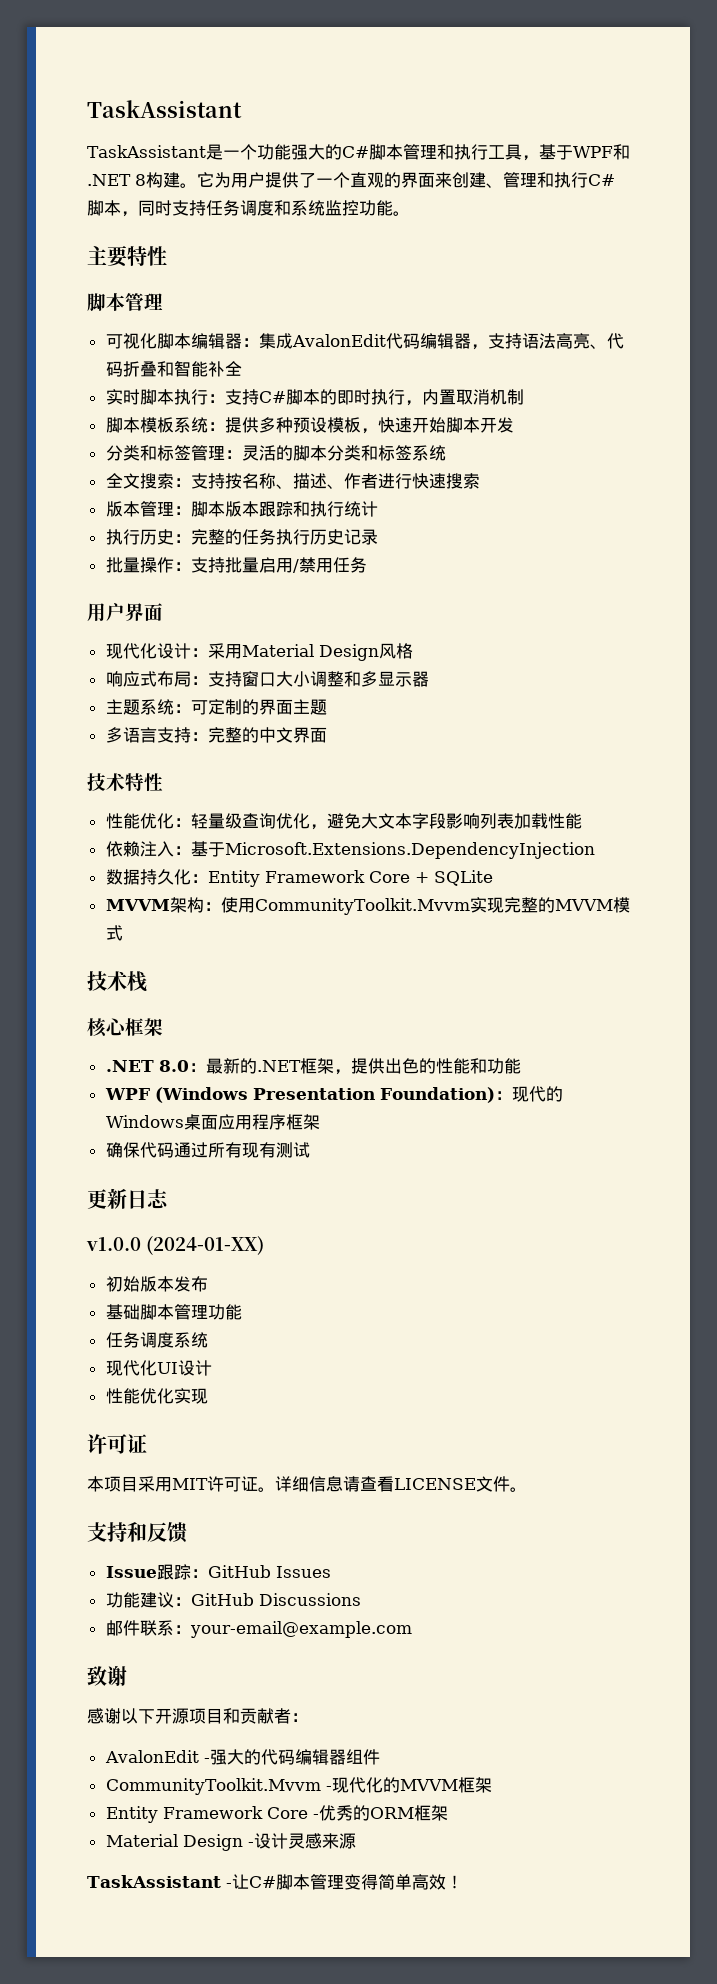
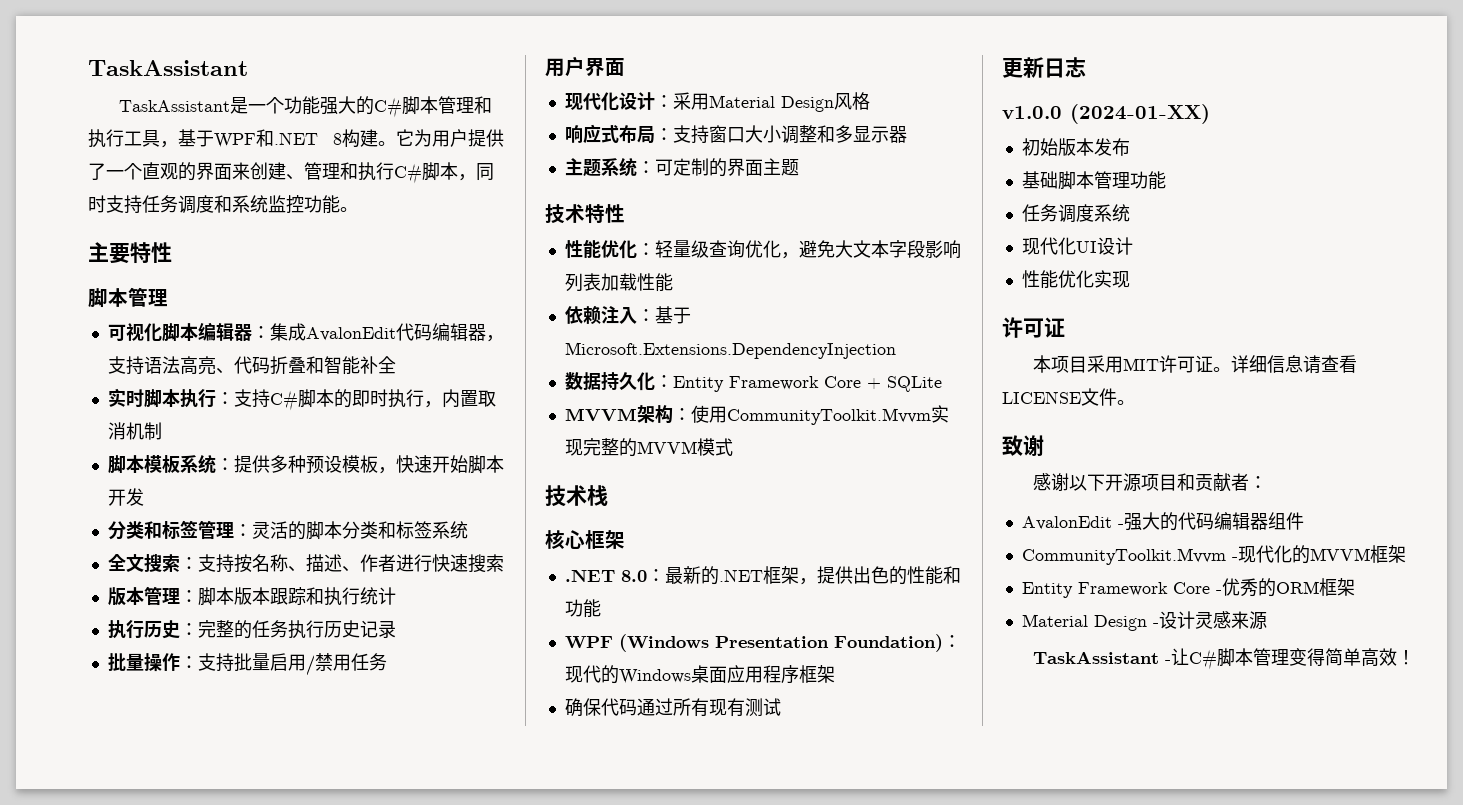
[105,727,327,743] // 多语言支持：完整的中文界面 -> (799, 167) none
[87,1522,187,1543] [105,1564,331,1580] [105,1592,361,1608] [105,1620,412,1638] // 支持和反馈 // Issue跟踪：GitHub Issues // 功能建议：GitHub Discussions // 邮件联系：your-email@example.com -> (1135, 402) none

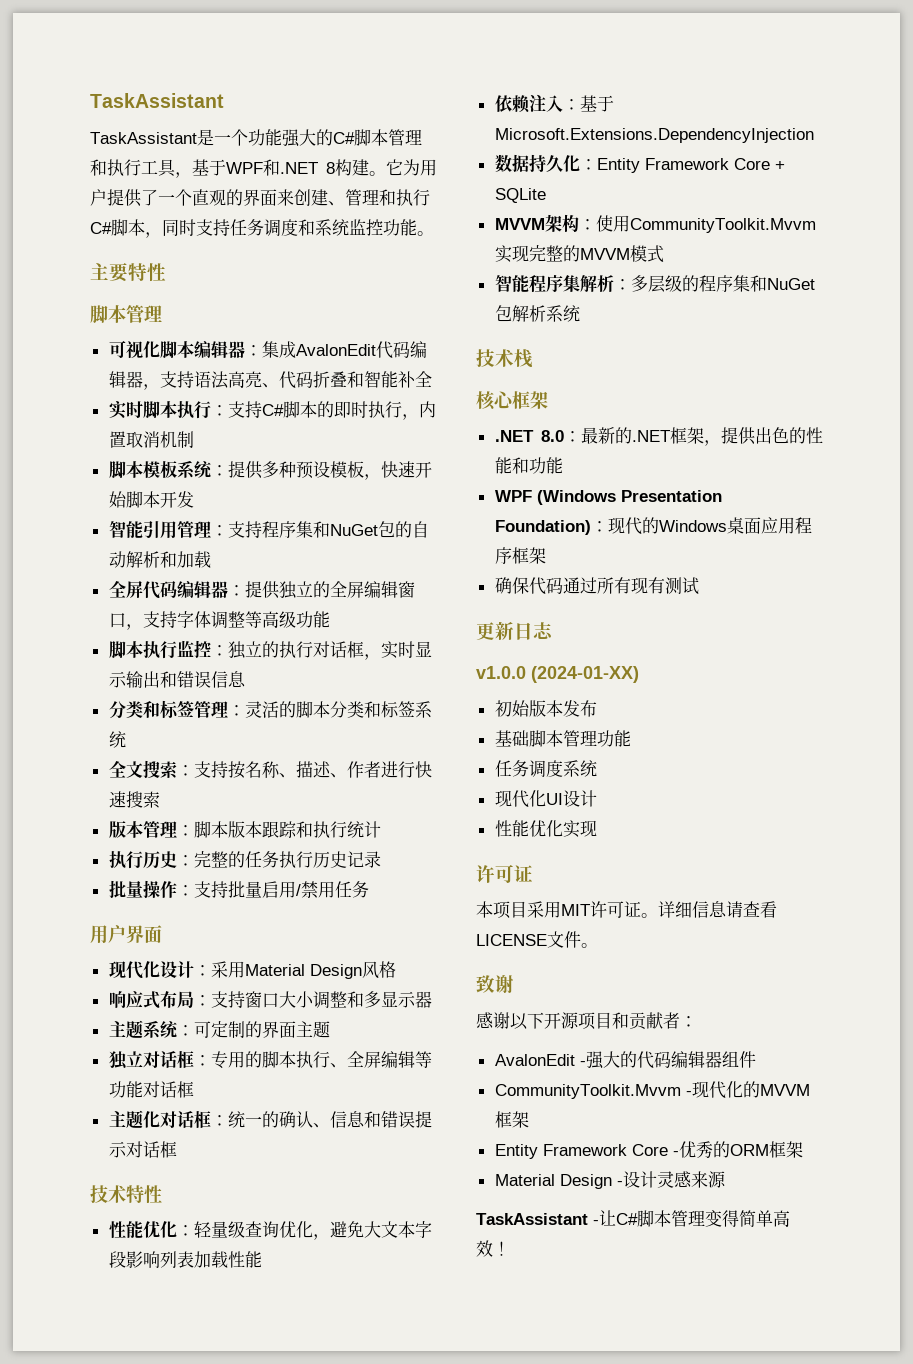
(144, 497) none -> [108,521,429,539] [108,551,211,568] [108,581,415,599] [108,611,330,630] [108,640,432,660] [108,671,246,688] // 智能引用管理：支持程序集和NuGet包的自动解析和加载 // 全屏代码编辑器：提供独立的全屏编辑窗口，支持字体调整等高级功能 // 脚本执行监控：独立的执行对话框，实时显示输出和错误信息
(799, 167) none -> [108,1051,432,1070] [108,1081,194,1098] [108,1110,432,1129] [108,1141,177,1158] // 独立对话框：专用的脚本执行、全屏编辑等功能对话框 // 主题化对话框：统一的确认、信息和错误提示对话框
(733, 447) none -> [494,275,815,293] [494,305,580,322] // 智能程序集解析：多层级的程序集和NuGet包解析系统

